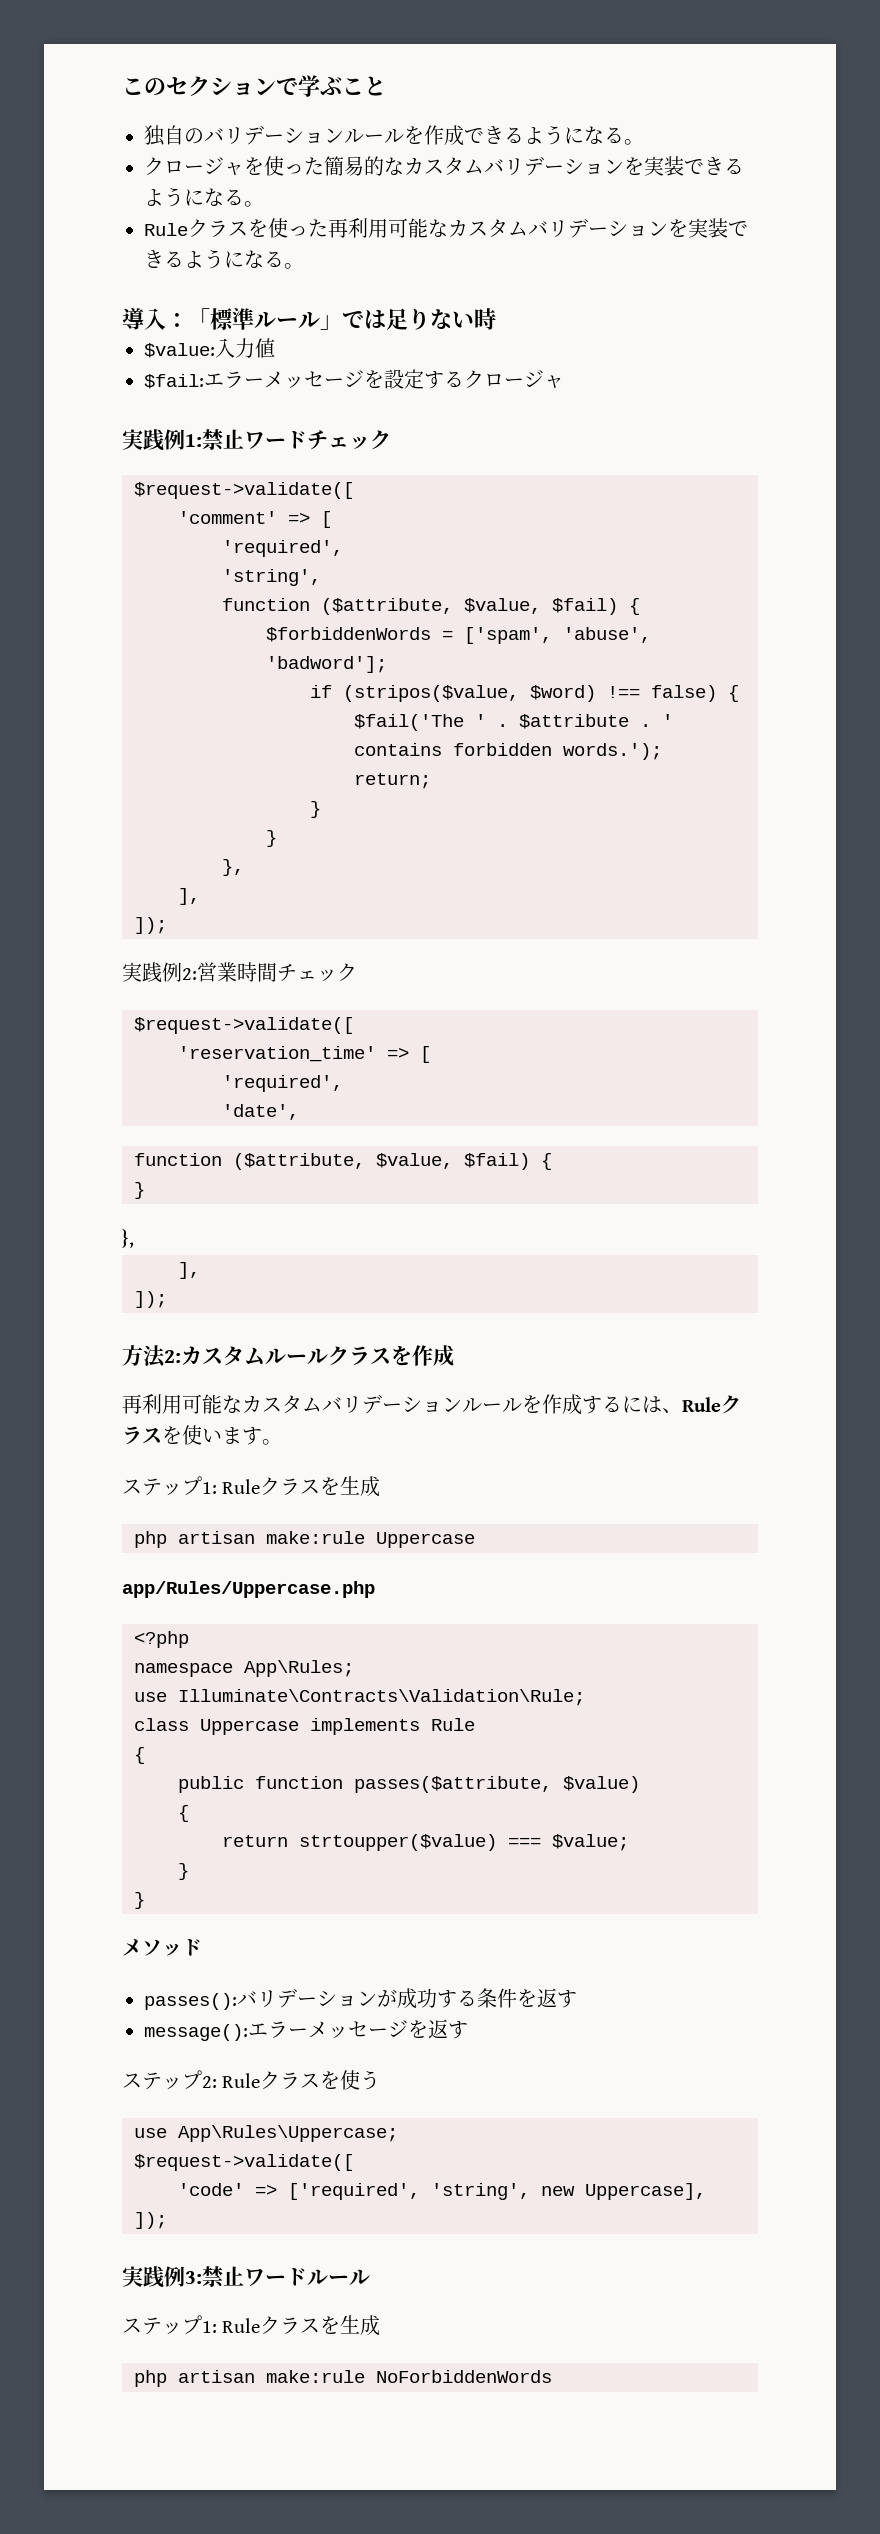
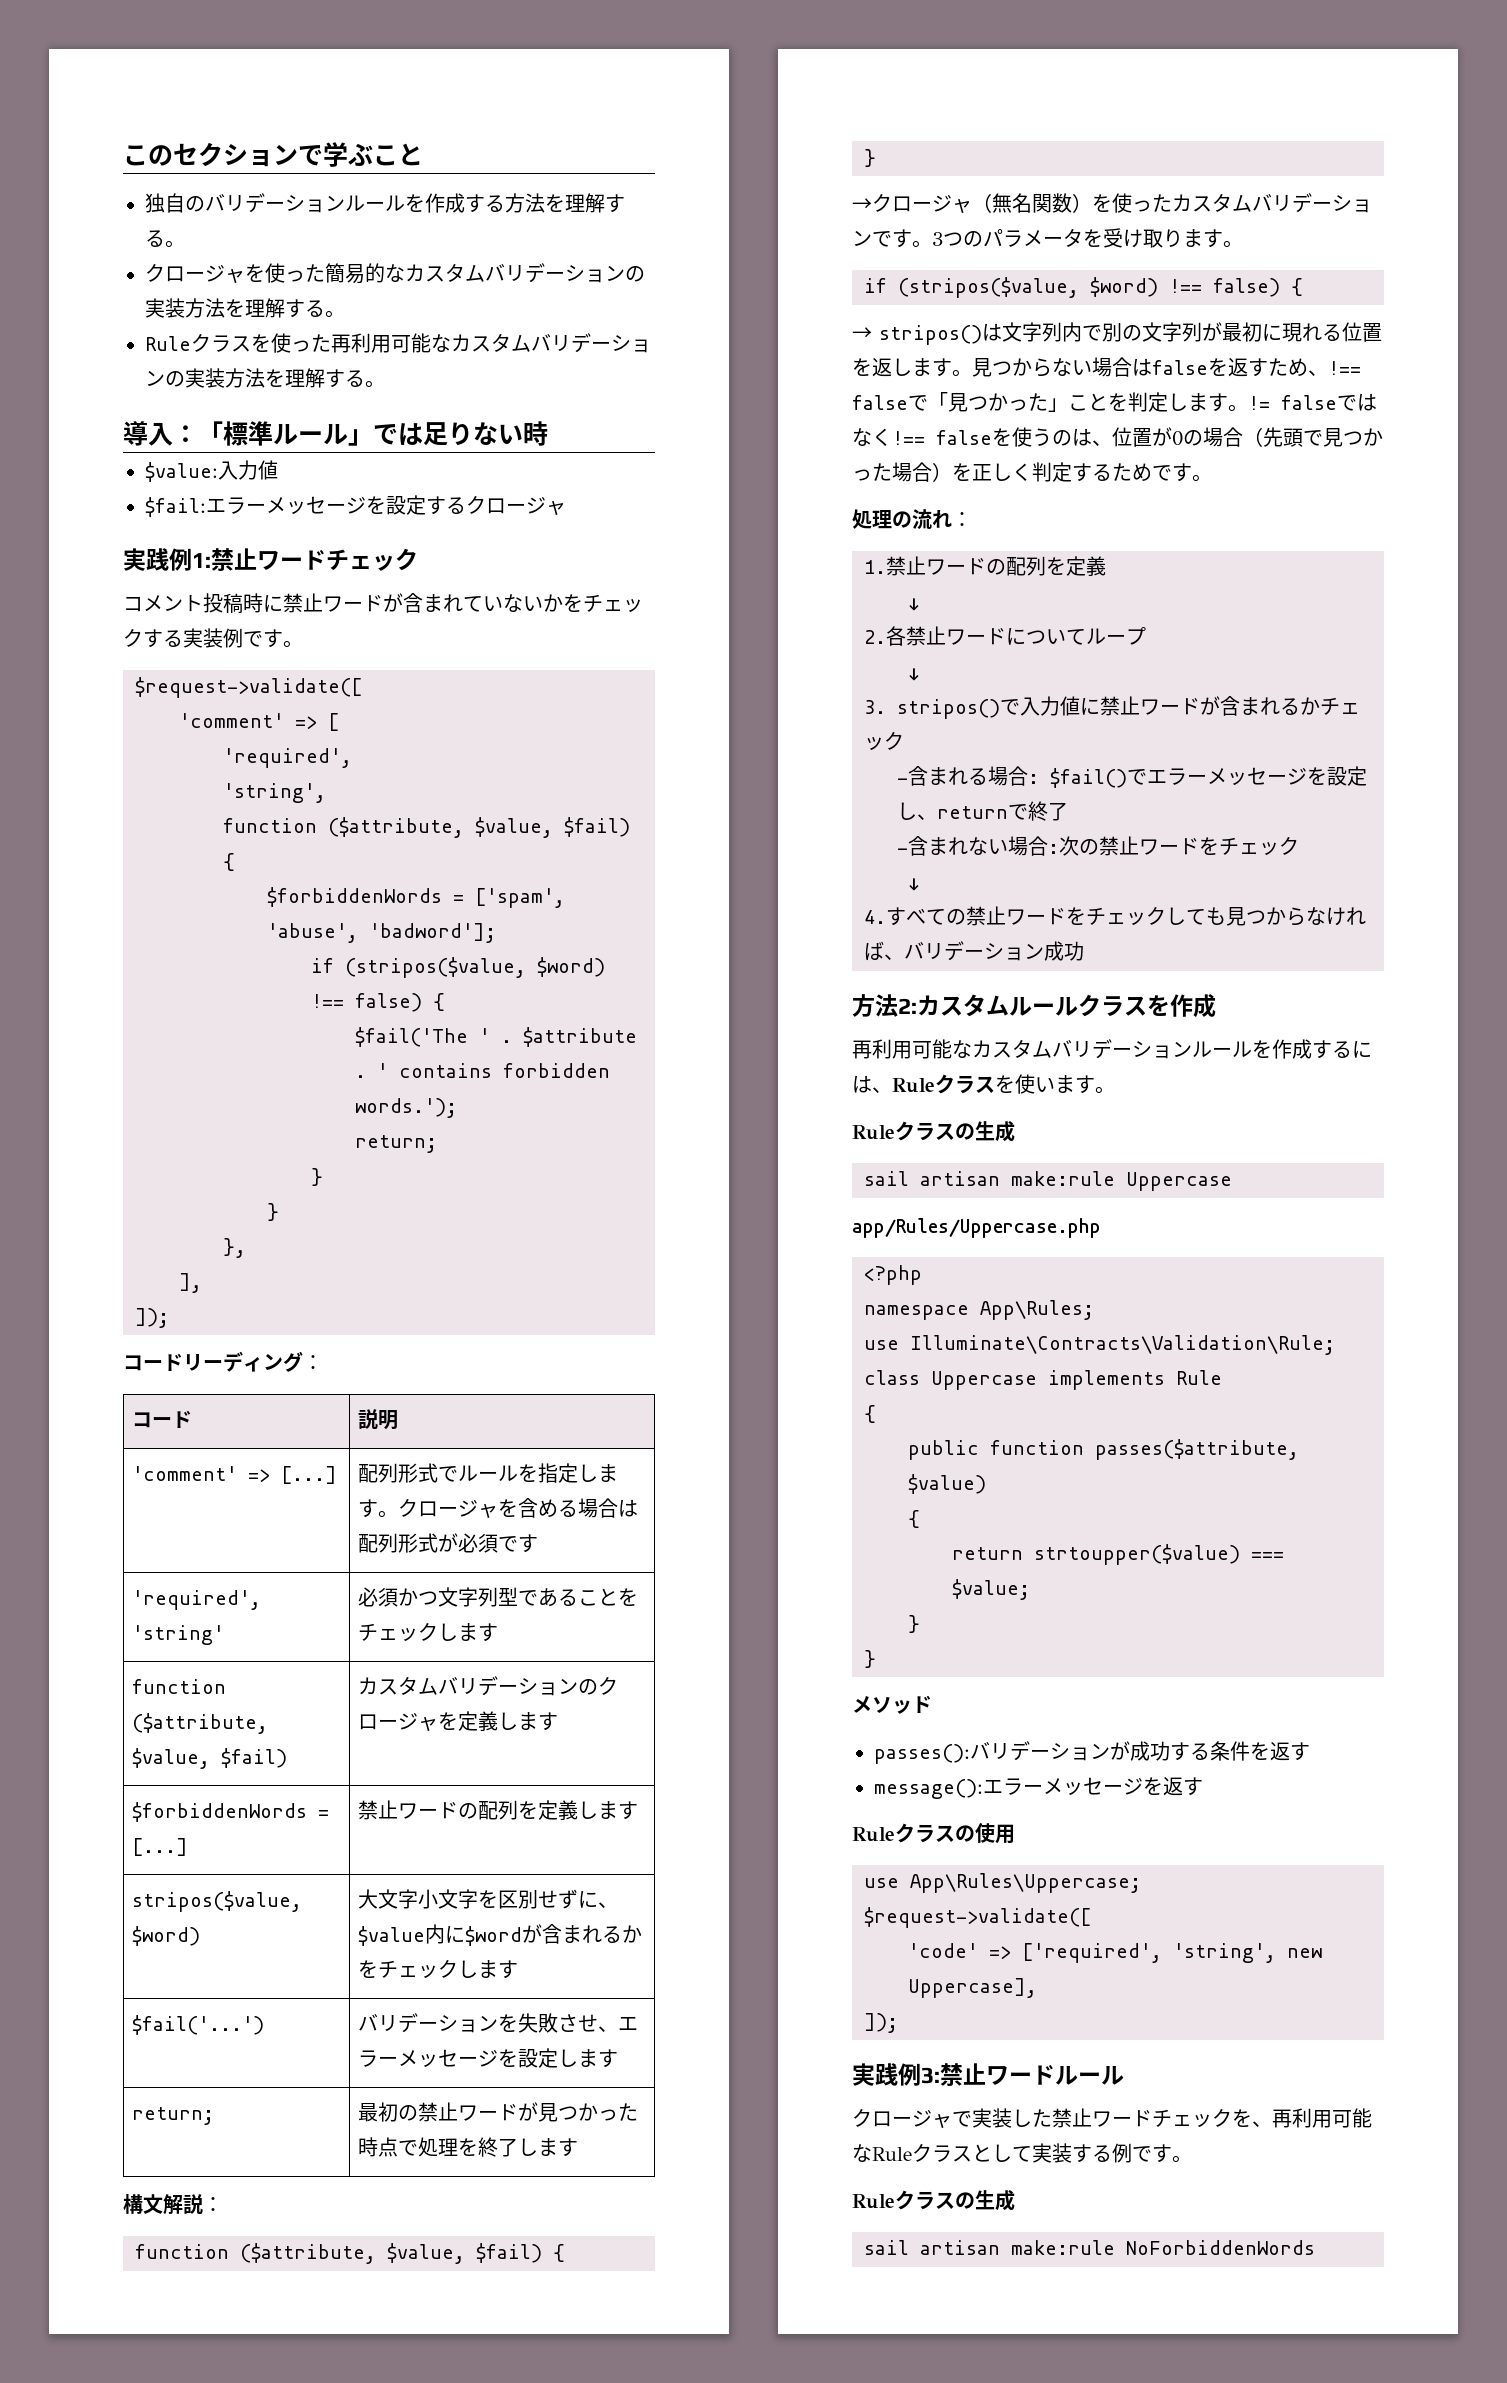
[464,125,604,145] できるようにな -> [465,193,625,213] する方法を理解す
[624,156,744,176] [144,187,224,207] を実装できるようにな -> [625,266,645,282] [145,298,305,318] の実装方法を理解す
[668,218,748,238] [144,249,264,269] を実装できるようにな -> [165,368,345,388] の実装方法を理解す
(391, 440) none -> [123,593,643,614] [123,628,303,648] // コメント投稿時に禁止ワードが含まれていないかをチェックする実装例です。
[122,962,357,983] [134,1017,354,1034] [178,1046,431,1063] [222,1075,343,1092] [222,1104,299,1120] 実践例2:営業時間チェック // $request->validate([ // 'reservation_time' => [ // 'required', // 'date', -> [123,1351,323,1372] [131,1410,192,1428] [357,1409,398,1430] [131,1466,337,1484] [357,1463,618,1483] [357,1498,638,1518] [357,1533,538,1553] [131,1590,261,1610] [131,1625,224,1645] [357,1587,638,1607] [357,1622,498,1642] [131,1679,226,1694] [131,1713,268,1734] [131,1748,287,1769] [357,1676,618,1696] [357,1711,558,1731] [131,1802,329,1822] [131,1838,188,1856] [357,1800,638,1820] [131,1891,302,1912] [131,1926,200,1946] [357,1889,618,1909] [357,1924,642,1946] [357,1959,518,1979] [131,2015,264,2035] [357,2013,638,2033] [357,2048,618,2068] [131,2107,214,2125] [357,2102,638,2122] [357,2137,578,2157] [123,2194,223,2215] コードリーディング： // コード | 説明 // 'comment' => [...] | 配列形式でルールを指定します。クロージャを含める場合は配列形式が必須です // 'required', 'string' | 必須かつ文字列型であることをチェックします // function ($attribute, $value, $fail) | カスタムバリデーションのクロージャを定義します // $forbiddenWords = [...] | 禁止ワードの配列を定義します // stripos($value, $word) | 大文字小文字を区別せずに、$value内に$wordが含まれるかをチェックします // $fail('...') | バリデーションを失敗させ、エラーメッセージを設定します // return; | 最初の禁止ワードが見つかった時点で処理を終了します // 構文解説：
[122,1229,134,1248] [178,1262,200,1279] [134,1291,167,1308] }, // ], // ]); -> [852,193,1372,213] [852,228,1243,248] [864,277,1303,298] [852,322,1382,345] [852,357,1361,377] [852,392,1377,412] [852,427,1383,447] [852,462,1212,482] [852,509,972,530] [864,556,1106,576] [908,598,919,611] [864,626,1146,646] [908,668,919,681] [864,696,1360,719] [864,731,904,751] [897,766,1367,788] [897,801,1068,821] [897,836,1299,856] [908,878,919,891] [864,906,1366,926] [864,941,1084,961] →クロージャ（無名関数）を使ったカスタムバリデーションです。3つのパラメータを受け取ります。 // if (stripos($value, $word) !== false) { // → stripos()は文字列内で別の文字列が最初に現れる位置を返します。見つからない場合はfalseを返すため、!== falseで「見つかった」ことを判定します。!= falseではなく!== falseを使うのは、位置が0の場合（先頭で見つかった場合）を正しく判定するためです。 // 処理の流れ： // 1.禁止ワードの配列を定義 // ↓ // 2.各禁止ワードについてループ // ↓ // 3. stripos()で入力値に禁止ワードが含まれるかチェック // -含まれる場合: $fail()でエラーメッセージを設定し、returnで終了 // -含まれない場合:次の禁止ワードをチェック // ↓ // 4.すべての禁止ワードをチェックしても見つからなければ、バリデーション成功
[122,1476,381,1497] [134,1531,167,1548] ステップ1: Ruleクラスを生成 // php -> [852,1120,1015,1142] [864,1171,909,1186] Ruleクラスの生成 // sail
[122,2070,381,2090] ステップ2: Ruleクラスを使う -> [852,1823,1015,1844] Ruleクラスの使用
[122,2315,381,2336] [134,2370,167,2387] ステップ1: Ruleクラスを生成 // php -> [852,2108,1372,2128] [852,2143,1192,2163] [852,2189,1015,2211] [864,2240,909,2255] クロージャで実装した禁止ワードチェックを、再利用可能なRuleクラスとして実装する例です。 // Ruleクラスの生成 // sail

